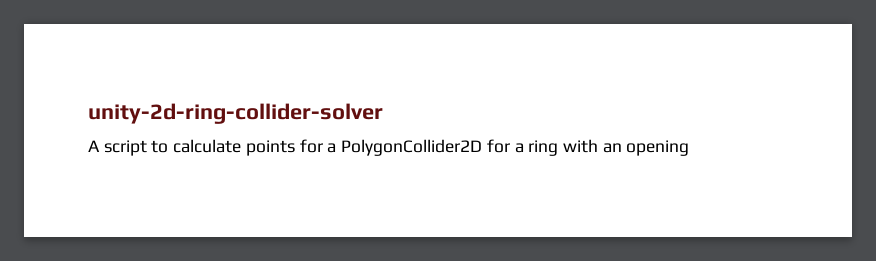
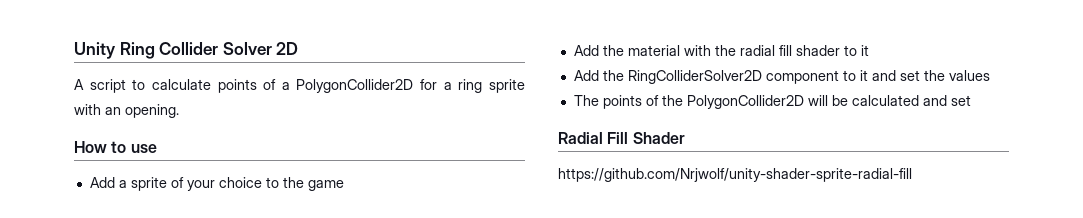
[88,103,383,124] unity-2d-ring-collider-solver -> [74,42,299,59] Unity Ring Collider Solver 2D
[299,139,323,153] for -> [263,79,277,90] of
(559, 148) none -> [488,79,525,93] sprite
[626,140,690,156] opening -> [125,104,179,118] [74,141,157,153] [89,177,344,191] [573,45,869,56] [573,70,990,84] [573,95,971,109] [558,132,685,144] [558,168,912,182] opening. // How to use // Add a sprite of your choice to the game // Add the material with the radial fill shader to it // Add the RingColliderSolver2D component to it and set the values // The points of the PolygonCollider2D will be calculated and set // Radial Fill Shader // https://github.com/Nrjwolf/unity-shader-sprite-radial-fill

